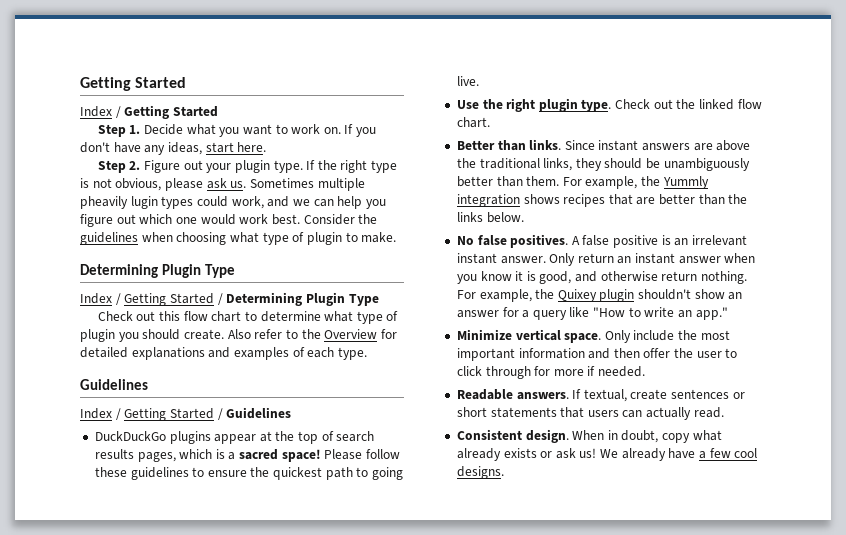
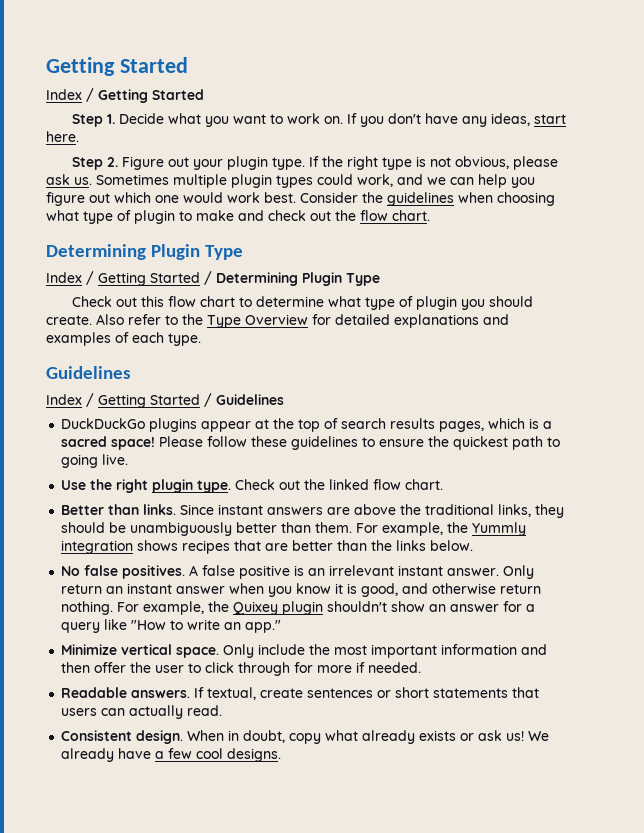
[80,196,158,209] pheavily lugin -> [231,174,272,188] plugin
[361,232,397,243] make. -> [196,210,430,221] make and check out the flow chart.
(321, 334) none -> [207,315,241,328] Type

